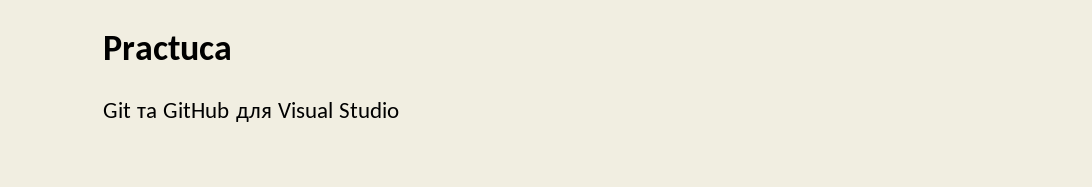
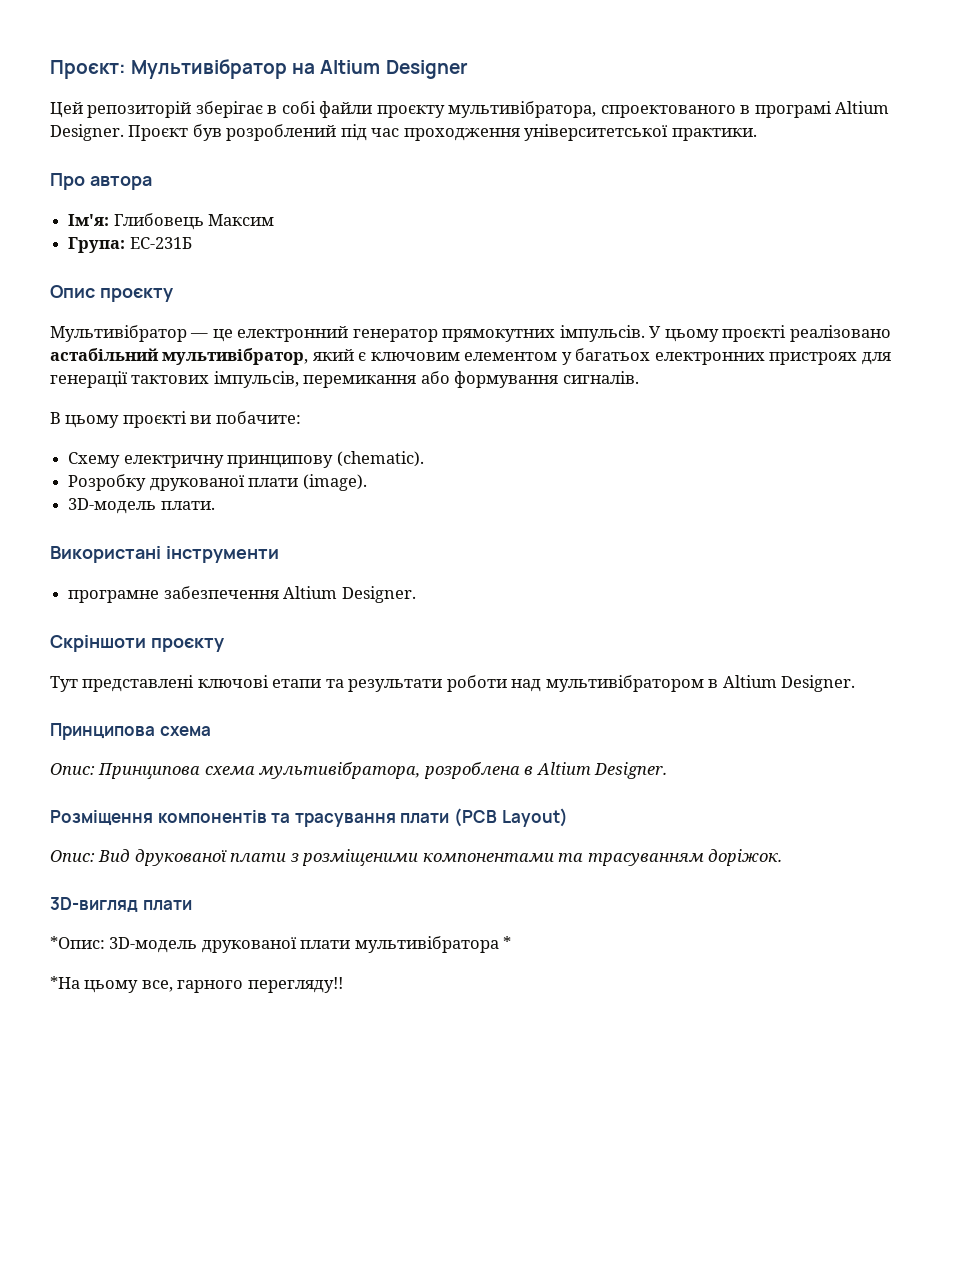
[103,36,232,60] [103,102,400,122] Practuca // Git та GitHub для Visual Studio -> [50,59,468,79] [50,101,890,118] [50,124,757,141] [50,173,152,190] [68,213,275,230] [68,237,192,253] [50,285,173,302] [50,325,891,342] [50,348,891,365] [50,371,639,388] [50,411,301,428] [68,451,424,468] [68,474,367,491] [68,498,215,514] [50,546,279,563] [68,586,416,603] [50,635,224,652] [50,675,856,692] [50,723,211,740] [50,762,668,779] [50,808,568,827] [50,849,783,866] [50,897,192,912] [50,936,512,953] [50,976,343,993] Проєкт: Мультивібратор на Altium Designer // Цей репозиторій зберігає в собі файли проєкту мультивібратора, спроектованого в програмі Altium Designer. Проєкт був розроблений під час проходження університетської практики. // Про автора // Ім'я: Глибовець Максим // Група: ЕС-231Б // Опис проєкту // Мультивібратор — це електронний генератор прямокутних імпульсів. У цьому проєкті реалізовано астабільний мультивібратор, який є ключовим елементом у багатьох електронних пристроях для генерації тактових імпульсів, перемикання або формування сигналів. // В цьому проєкті ви побачите: // Схему електричну принципову (chematic). // Розробку друкованої плати (image). // 3D-модель плати. // Використані інструменти // програмне забезпечення Altium Designer. // Скріншоти проєкту // Тут представлені ключові етапи та результати роботи над мультивібратором в Altium Designer. // Принципова схема // Опис: Принципова схема мультивібратора, розроблена в Altium Designer. // Розміщення компонентів та трасування плати (PCB Layout) // Опис: Вид друкованої плати з розміщеними компонентами та трасуванням доріжок. // 3D-вигляд плати // *Опис: 3D-модель друкованої плати мультивібратора * // *На цьому все, гарного перегляду!!

